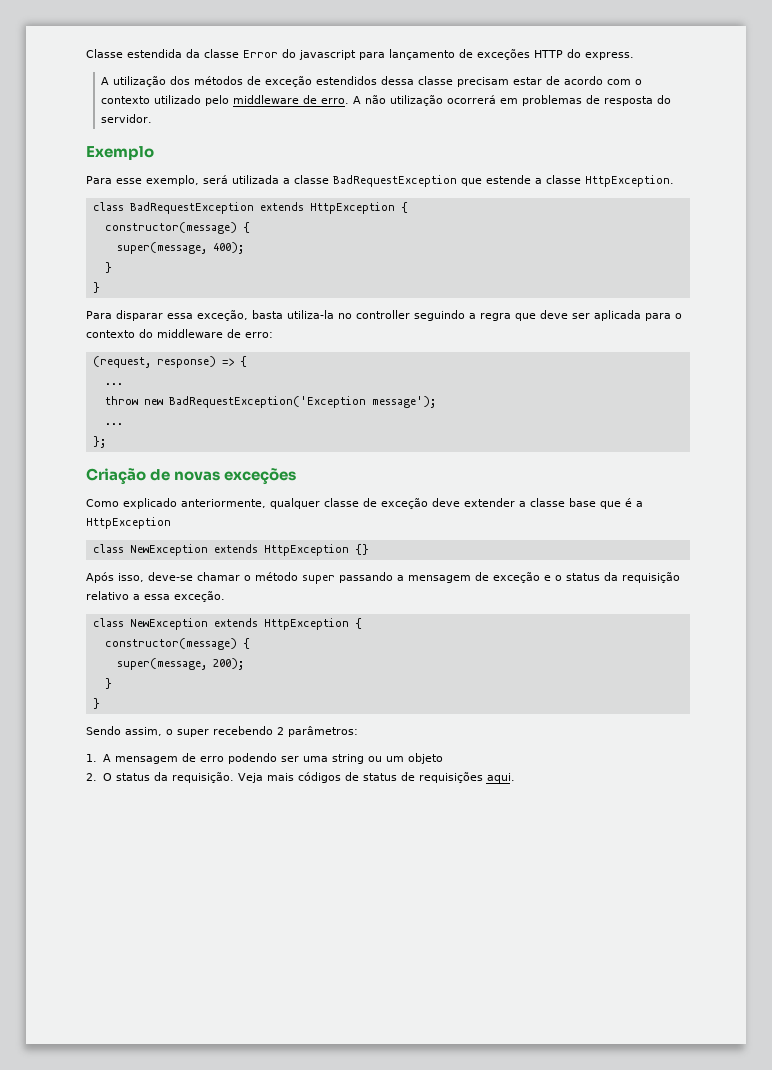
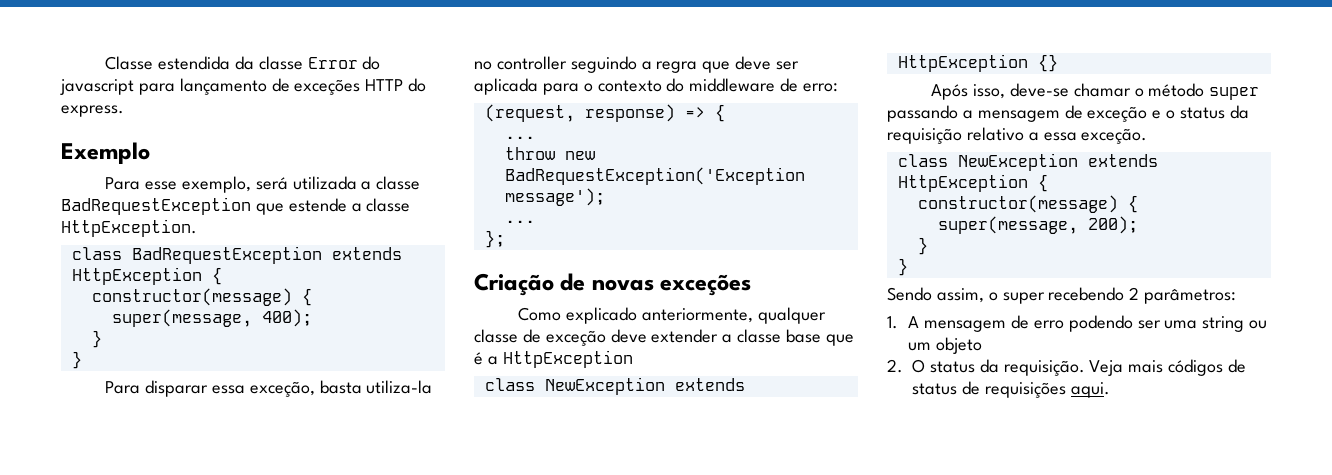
[100,76,642,87] [100,95,671,106] [100,114,152,123] // A utilização dos métodos de exceção estendidos dessa classe precisam estar de acordo com o contexto utilizado pelo middleware de erro. A não utilização ocorrerá em problemas de resposta do servidor. -> (124, 111) none

